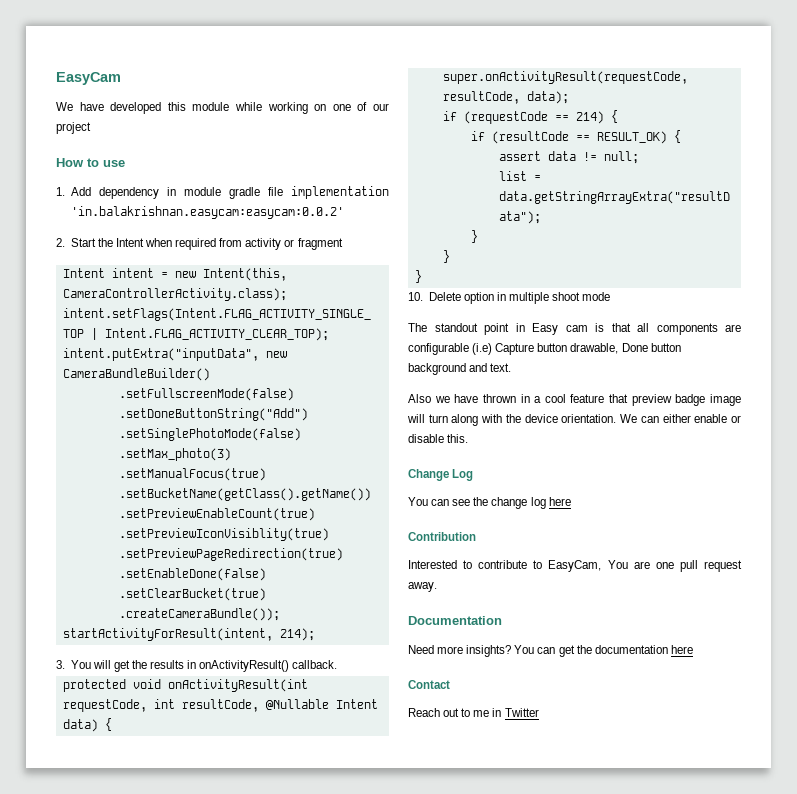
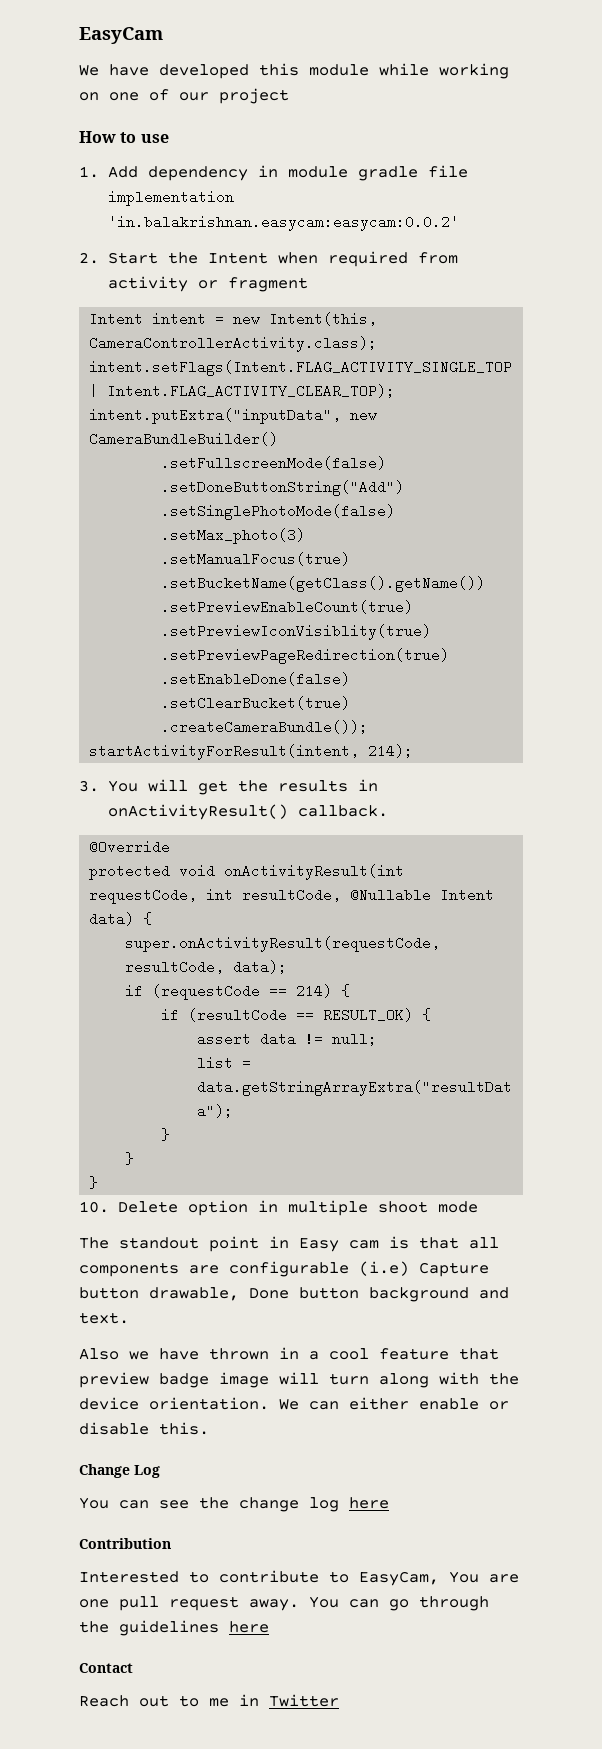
(338, 664) none -> [89,840,171,854] // @Override
[408,616,502,625] [408,645,668,657] // Documentation // Need more insights? You can get the documentation -> [309,1596,489,1611] [79,1620,219,1636] You can go through the guidelines

